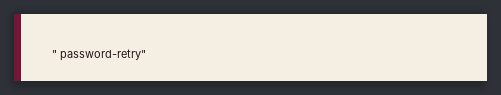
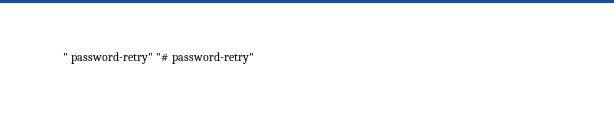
(146, 55) none -> [156,52,254,64] "# password-retry"

